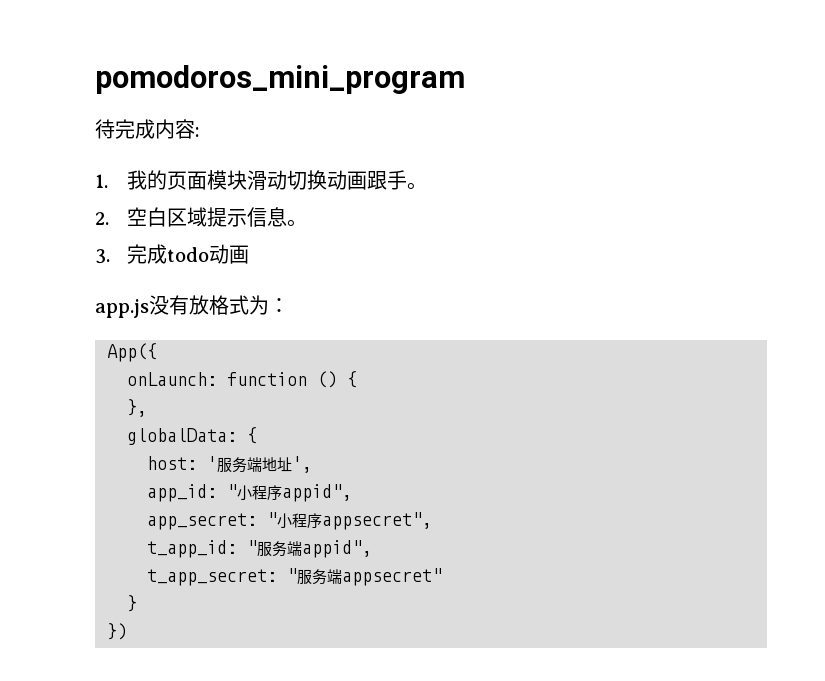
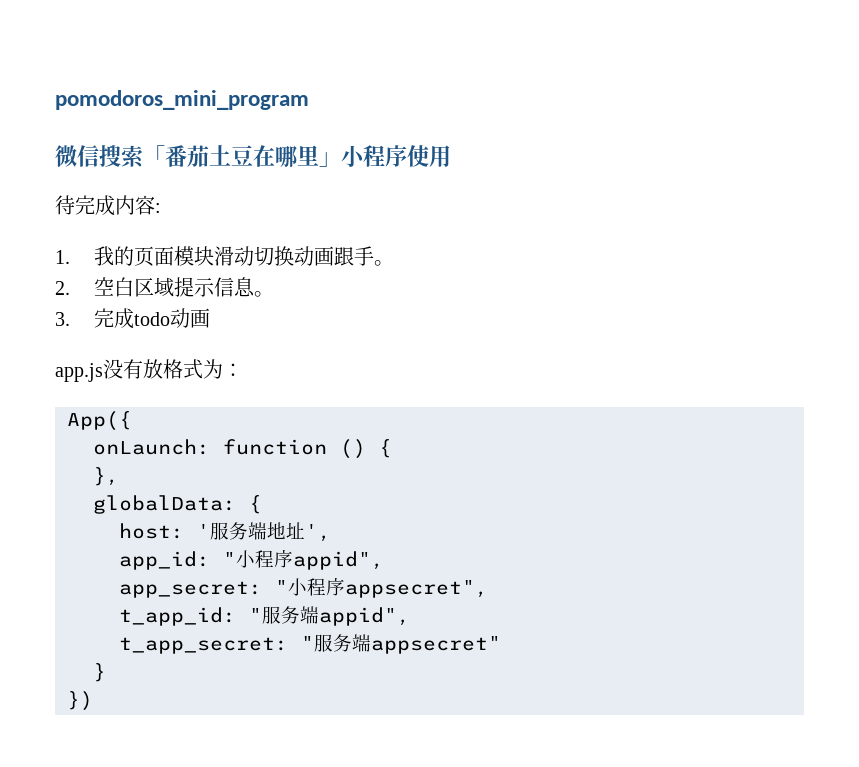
(465, 79) none -> [55,145,451,168] // 微信搜索「番茄土豆在哪里」小程序使用

